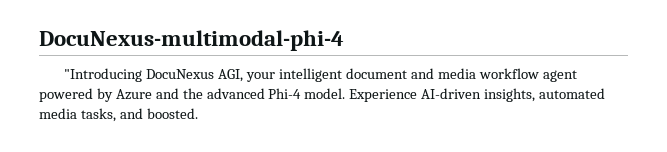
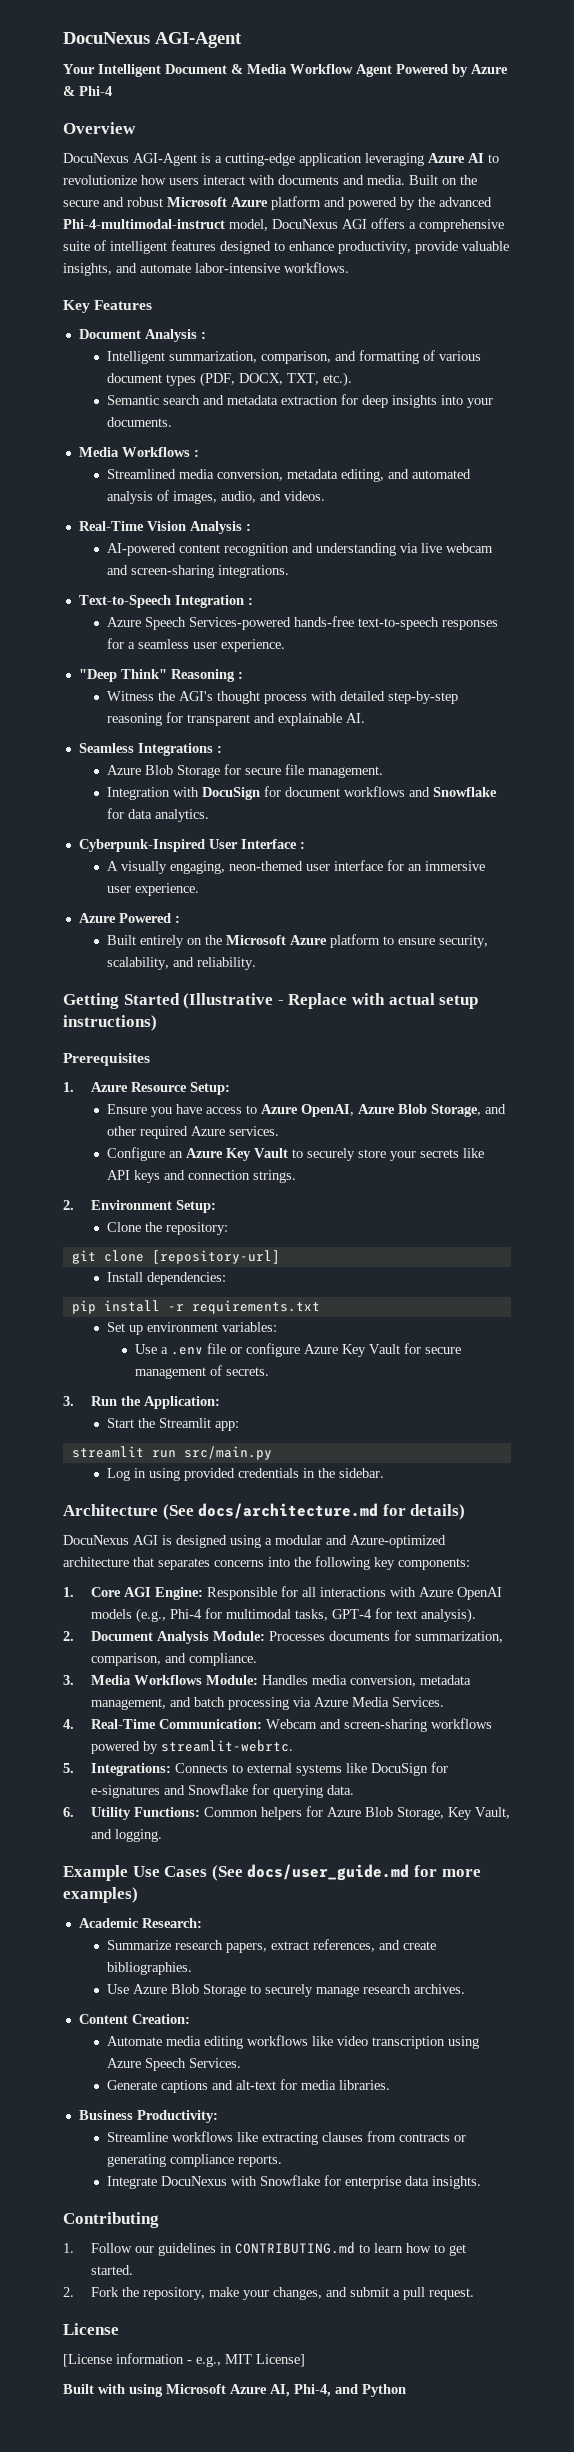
[39,30,344,51] [64,68,577,82] [39,88,606,102] [39,108,198,122] DocuNexus-multimodal-phi-4 // "Introducing DocuNexus AGI, your intelligent document and media workflow agent powered by Azure and the advanced Phi-4 model. Experience AI-driven insights, automated media tasks, and boosted. -> [63,32,242,48] [63,64,508,77] [63,86,112,96] [63,122,136,134] [63,153,499,166] [63,175,477,185] [63,196,492,210] [63,218,504,232] [63,240,509,254] [63,262,349,276] [63,300,153,313] [78,329,206,342] [107,350,482,364] [107,372,353,387] [107,394,494,408] [107,417,173,427] [78,447,199,457] [107,469,472,482] [107,490,326,504] [78,521,251,534] [107,543,494,556] [107,565,290,578] [78,595,253,608] [107,616,499,630] [107,638,286,652] [78,669,243,682] [107,691,459,704] [107,712,366,726] [78,743,222,756] [107,764,384,778] [107,786,498,800] [107,808,210,822] [78,839,305,852] [107,860,486,874] [107,883,200,896] [78,913,180,923] [107,934,489,948] [107,957,257,970] [63,993,479,1009] [63,1015,157,1031] [63,1053,150,1066] [63,1082,231,1095] [107,1104,507,1117] [107,1126,280,1139] [107,1147,485,1161] [107,1170,297,1183] [63,1200,217,1213] [107,1222,229,1235] [71,1250,280,1264] [107,1272,227,1285] [71,1300,320,1314] [107,1322,278,1335] [135,1343,462,1357] [135,1365,270,1379] [63,1396,221,1409] [107,1418,240,1431] [71,1446,272,1460] [107,1468,385,1481] [63,1503,466,1520] [63,1535,446,1548] [63,1556,470,1570] [63,1586,503,1600] [91,1608,477,1623] [63,1630,504,1644] [91,1653,258,1666] [63,1675,472,1687] [91,1697,445,1710] [63,1718,493,1732] [91,1740,294,1754] [63,1762,449,1776] [91,1784,355,1798] [63,1806,511,1820] [91,1829,163,1842] [63,1864,481,1881] [63,1887,138,1903] [78,1918,202,1928] [107,1939,437,1953] [107,1962,193,1975] [107,1984,466,1997] [78,2014,190,2024] [107,2035,480,2049] [107,2058,242,2071] [107,2079,391,2093] [78,2110,218,2123] [107,2131,467,2145] [107,2154,283,2167] [107,2175,482,2189] [63,2212,159,2228] [63,2242,467,2256] [91,2265,134,2275] [63,2287,475,2300] [63,2323,119,2335] [63,2353,305,2367] [63,2384,406,2397] DocuNexus AGI-Agent // Your Intelligent Document & Media Workflow Agent Powered by Azure & Phi-4 // Overview // DocuNexus AGI-Agent is a cutting-edge application leveraging Azure AI to revolutionize how users interact with documents and media. Built on the secure and robust Microsoft Azure platform and powered by the advanced Phi-4-multimodal-instruct model, DocuNexus AGI offers a comprehensive suite of intelligent features designed to enhance productivity, provide valuable insights, and automate labor-intensive workflows. // Key Features // Document Analysis : // Intelligent summarization, comparison, and formatting of various document types (PDF, DOCX, TXT, etc.). // Semantic search and metadata extraction for deep insights into your documents. // Media Workflows : // Streamlined media conversion, metadata editing, and automated analysis of images, audio, and videos. // Real-Time Vision Analysis : // AI-powered content recognition and understanding via live webcam and screen-sharing integrations. // Text-to-Speech Integration : // Azure Speech Services-powered hands-free text-to-speech responses for a seamless user experience. // "Deep Think" Reasoning : // Witness the AGI's thought process with detailed step-by-step reasoning for transparent and explainable AI. // Seamless Integrations : // Azure Blob Storage for secure file management. // Integration with DocuSign for document workflows and Snowflake for data analytics. // Cyberpunk-Inspired User Interface : // A visually engaging, neon-themed user interface for an immersive user experience. // Azure Powered : // Built entirely on the Microsoft Azure platform to ensure security, scalability, and reliability. // Getting Started (Illustrative - Replace with actual setup instructions) // Prerequisites // 1. Azure Resource Setup: // Ensure you have access to Azure OpenAI, Azure Blob Storage, and other required Azure services. // Configure an Azure Key Vault to securely store your secrets like API keys and connection strings. // 2. Environment Setup: // Clone the repository: // git clone [repository-url] // Install dependencies: // pip install -r requirements.txt // Set up environment variables: // Use a .env file or configure Azure Key Vault for secure management of secrets. // 3. Run the Application: // Start the Streamlit app: // streamlit run src/main.py // Log in using provided credentials in the sidebar. // Architecture (See docs/architecture.md for details) // DocuNexus AGI is designed using a modular and Azure-optimized architecture that separates concerns into the following key components: // 1. Core AGI Engine: Responsible for all interactions with Azure OpenAI models (e.g., Phi-4 for multimodal tasks, GPT-4 for text analysis). // 2. Document Analysis Module: Processes documents for summarization, comparison, and compliance. // 3. Media Workflows Module: Handles media conversion, metadata management, and batch processing via Azure Media Services. // 4. Real-Time Communication: Webcam and screen-sharing workflows powered by streamlit-webrtc. // 5. Integrations: Connects to external systems like DocuSign for e-signatures and Snowflake for querying data. // 6. Utility Functions: Common helpers for Azure Blob Storage, Key Vault, and logging. // Example Use Cases (See docs/user_guide.md for more examples) // Academic Research: // Summarize research papers, extract references, and create bibliographies. // Use Azure Blob Storage to securely manage research archives. // Content Creation: // Automate media editing workflows like video transcription using Azure Speech Services. // Generate captions and alt-text for media libraries. // Business Productivity: // Streamline workflows like extracting clauses from contracts or generating compliance reports. // Integrate DocuNexus with Snowflake for enterprise data insights. // Contributing // 1. Follow our guidelines in CONTRIBUTING.md to learn how to get started. // 2. Fork the repository, make your changes, and submit a pull request. // License // [License information - e.g., MIT License] // Built with using Microsoft Azure AI, Phi-4, and Python

